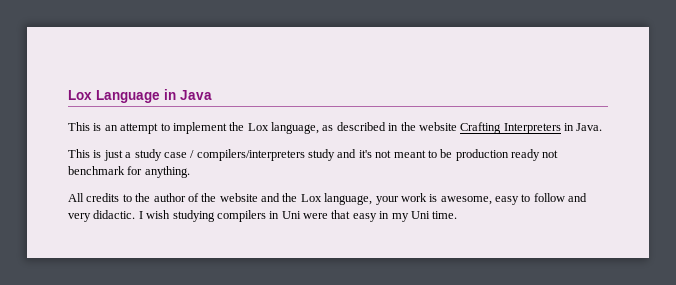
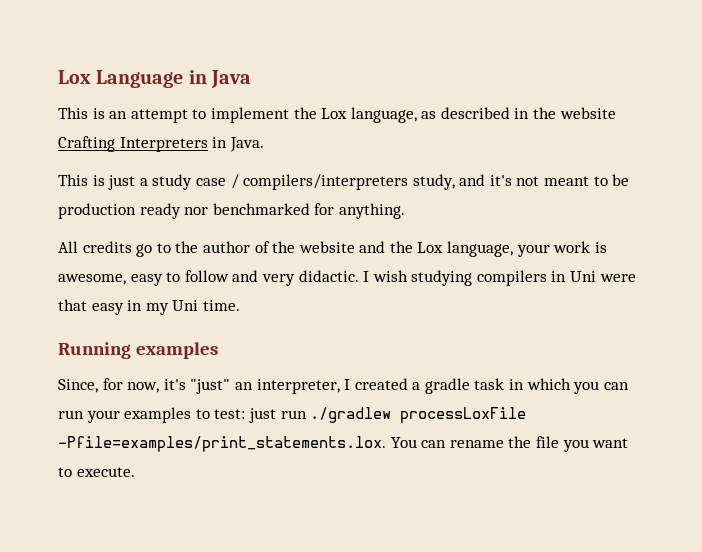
[308,149,335,161] study -> [412,174,455,190] study,
[542,150,559,158] [68,166,125,175] not benchmark -> [184,203,310,215] nor benchmarked
(120, 197) none -> [136,244,153,257] go
(458, 215) none -> [58,342,218,359] [58,378,629,394] [58,407,527,423] [58,436,629,452] [58,467,135,477] // Running examples // Since, for now, it's "just" an interpreter, I created a gradle task in which you can run your examples to test: just run ./gradlew processLoxFile -Pfile=examples/print_statements.lox. You can rename the file you want to execute.

